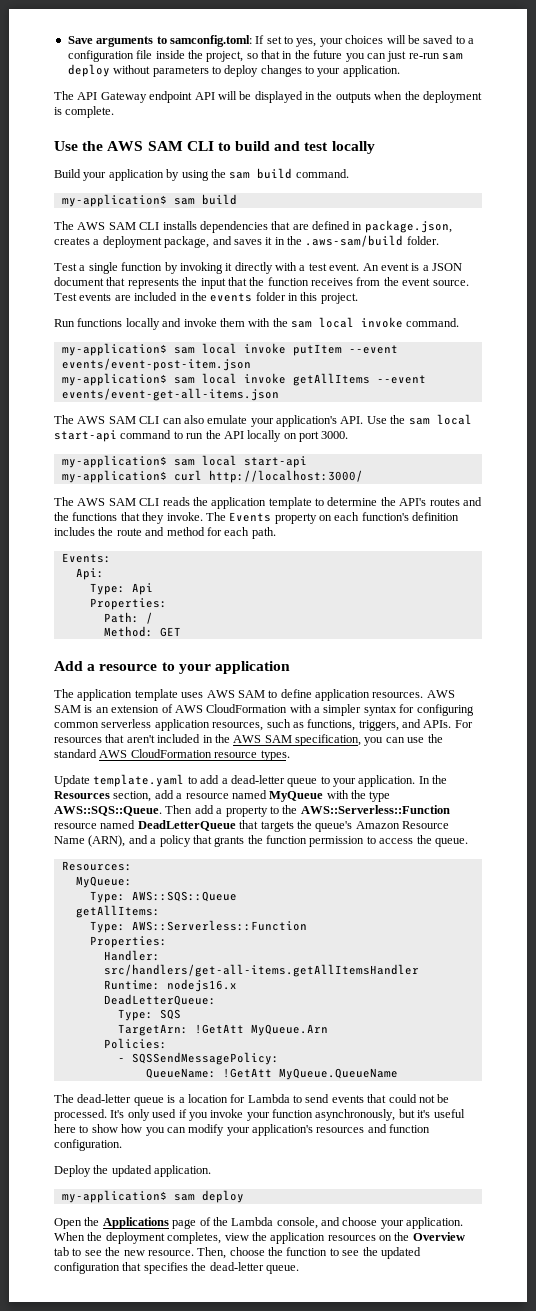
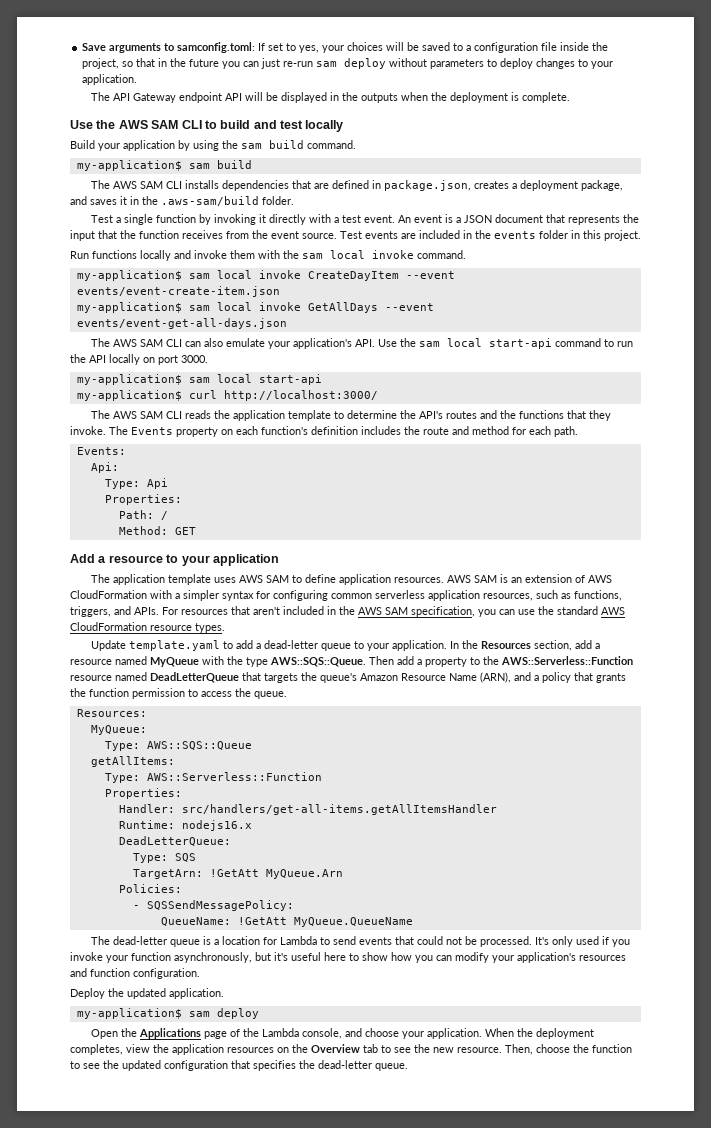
[292,344,398,356] [61,358,251,371] [61,373,426,386] [61,388,279,401] putItem --event events/event-post-item.json // my-application$ sam local invoke getAllItems --event events/event-get-all-items.json -> [307,271,455,281] [76,286,280,297] [76,302,434,313] [76,318,287,329] CreateDayItem --event events/event-create-item.json // my-application$ sam local invoke GetAllDays --event events/event-get-all-days.json

